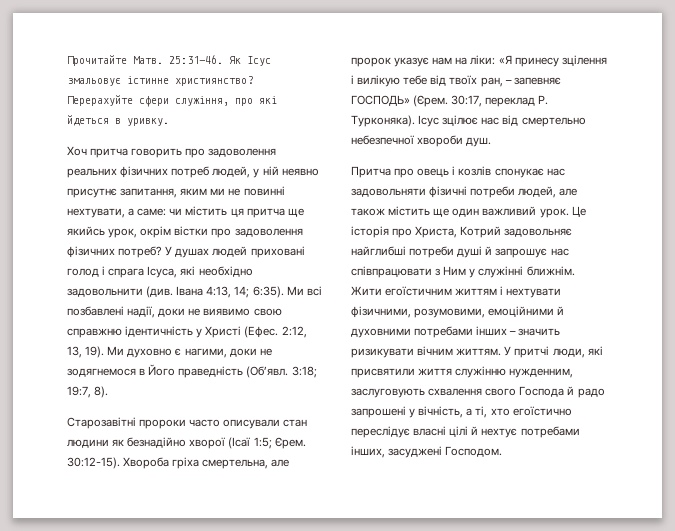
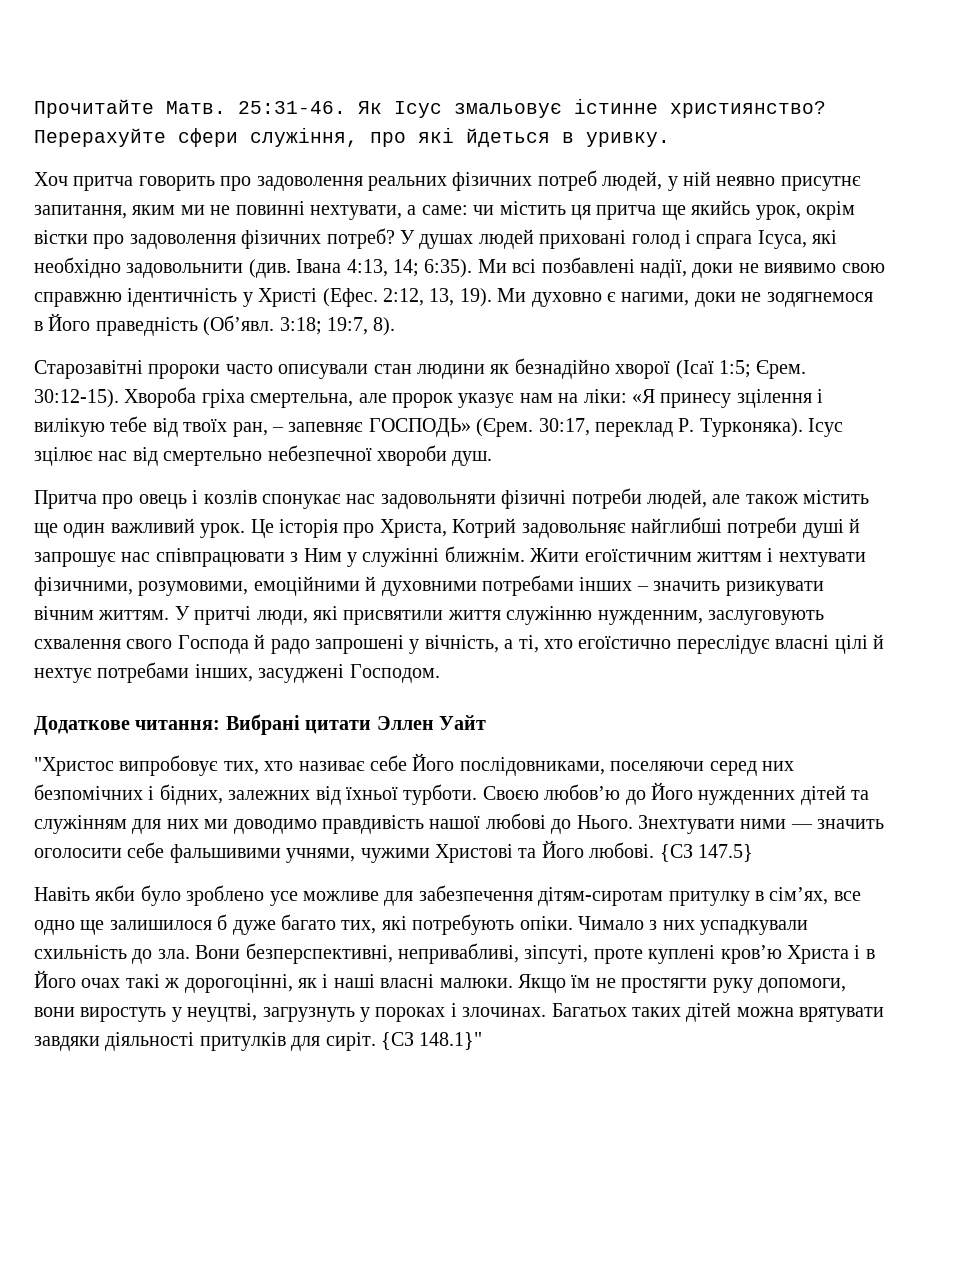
(503, 451) none -> [34,714,486,735] [34,753,794,776] [34,782,870,805] [34,813,885,834] [34,840,753,863] [34,885,861,906] [34,914,809,935] [34,943,875,964] [34,970,846,993] [34,1002,885,1022] [34,1032,483,1051] // Додаткове читання: Вибрані цитати Эллен Уайт // "Христос випробовує тих, хто називає себе Його послідовниками, поселяючи серед них безпомічних і бідних, залежних від їхньої турботи. Своєю любов’ю до Його нужденних дітей та служінням для них ми доводимо правдивість нашої любові до Нього. Знехтувати ними — значить оголосити себе фальшивими учнями, чужими Христові та Його любові. {СЗ 147.5} // Навіть якби було зроблено усе можливе для забезпечення дітям-сиротам притулку в сім’ях, все одно ще залишилося б дуже багато тих, які потребують опіки. Чимало з них успадкували схильність до зла. Вони безперспективні, непривабливі, зіпсуті, проте куплені кров’ю Христа і в Його очах такі ж дорогоцінні, як і наші власні малюки. Якщо їм не простягти руку допомоги, вони виростуть у неуцтві, загрузнуть у пороках і злочинах. Багатьох таких дітей можна врятувати завдяки діяльності притулків для сиріт. {СЗ 148.1}"

